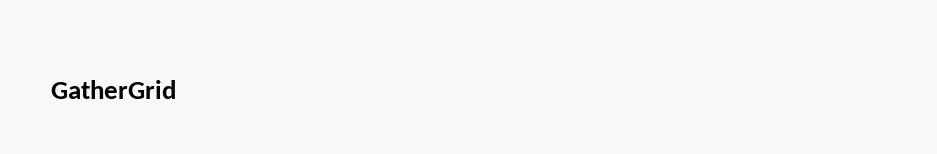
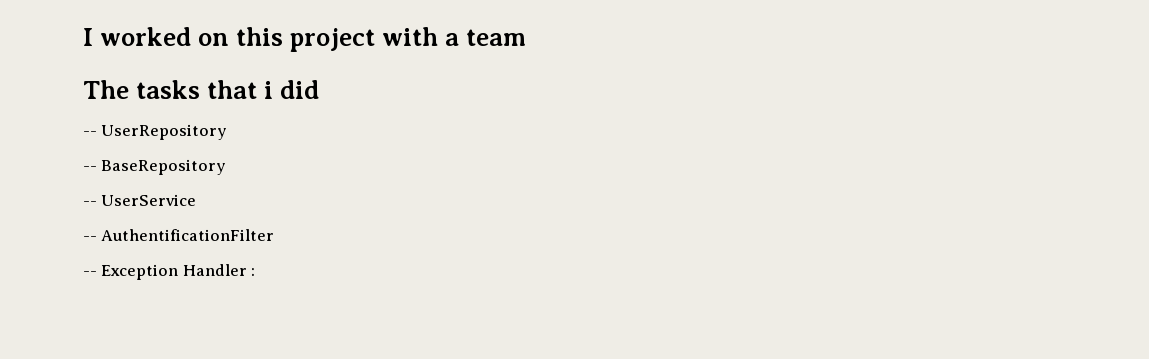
[51,80,176,99] GatherGrid -> [83,27,527,52] [83,80,320,99] [83,124,228,140] [83,159,227,175] [83,194,197,206] [83,229,275,241] [83,264,256,280] I worked on this project with a team // The tasks that i did // -- UserRepository // -- BaseRepository // -- UserService // -- AuthentificationFilter // -- Exception Handler :

